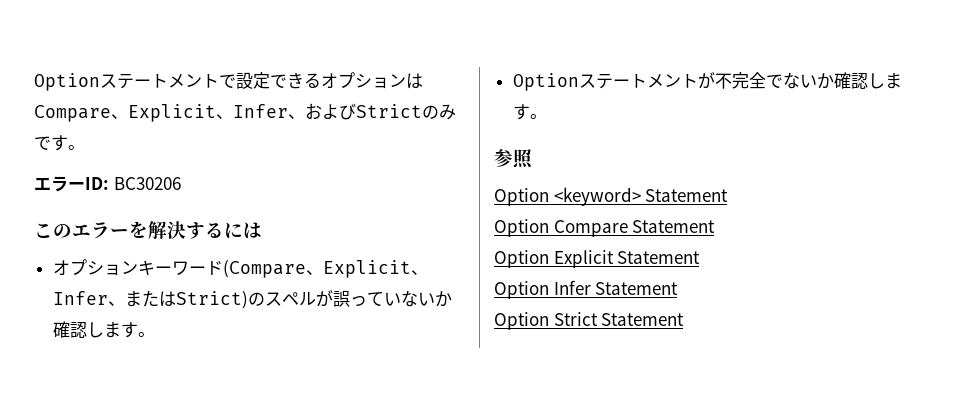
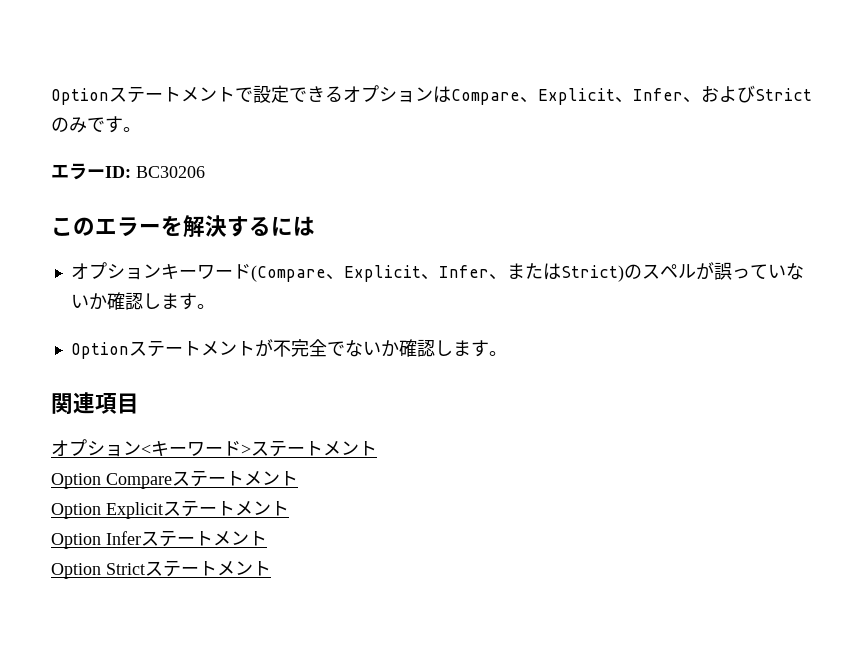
[494,149,533,169] [494,187,729,206] 参照 // Option <keyword> Statement -> [51,392,139,414] [51,439,377,457] 関連項目 // オプション<キーワード>ステートメント
[632,220,716,233] Statement -> [172,470,298,487] ステートメント
[617,251,701,264] Statement -> [163,500,289,517] ステートメント
[595,282,679,295] Statement -> [141,530,267,547] ステートメント
[601,313,685,326] Statement -> [145,560,271,577] ステートメント

